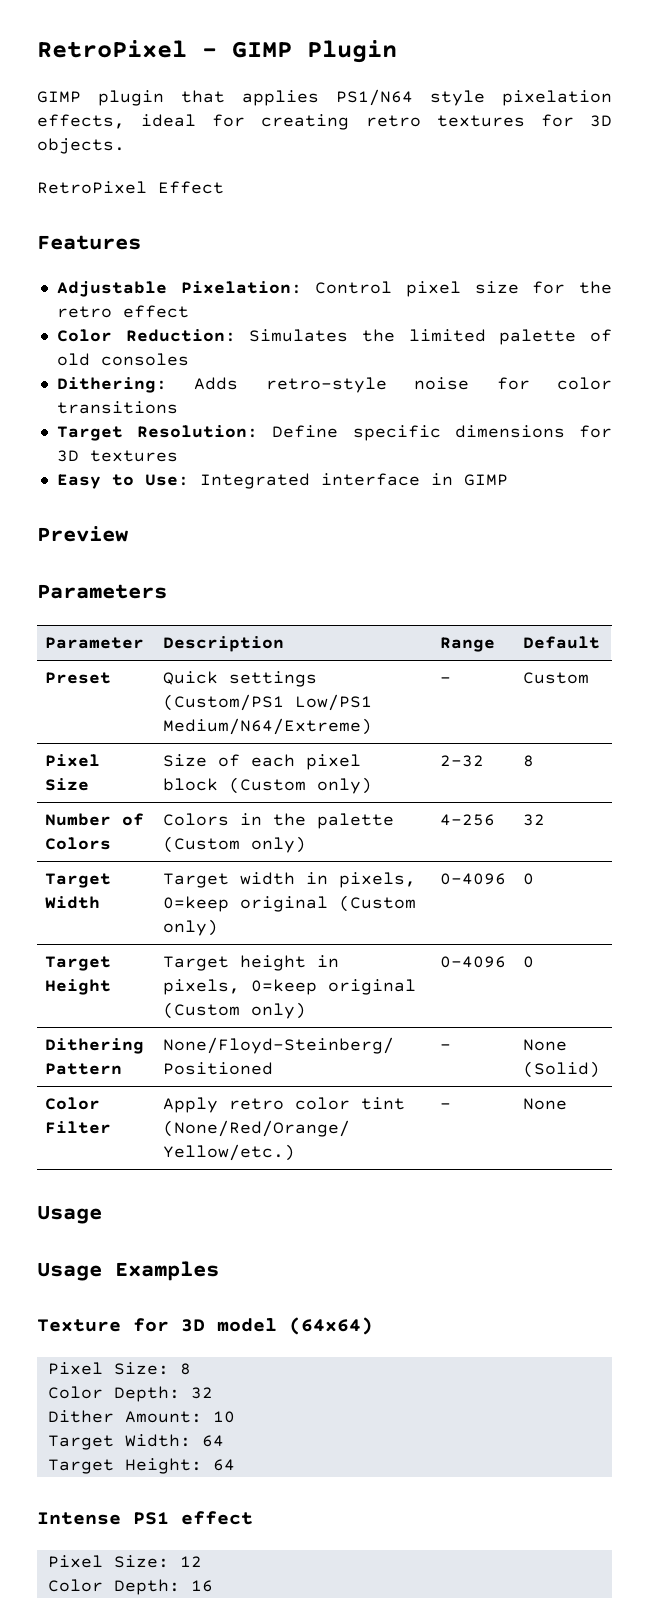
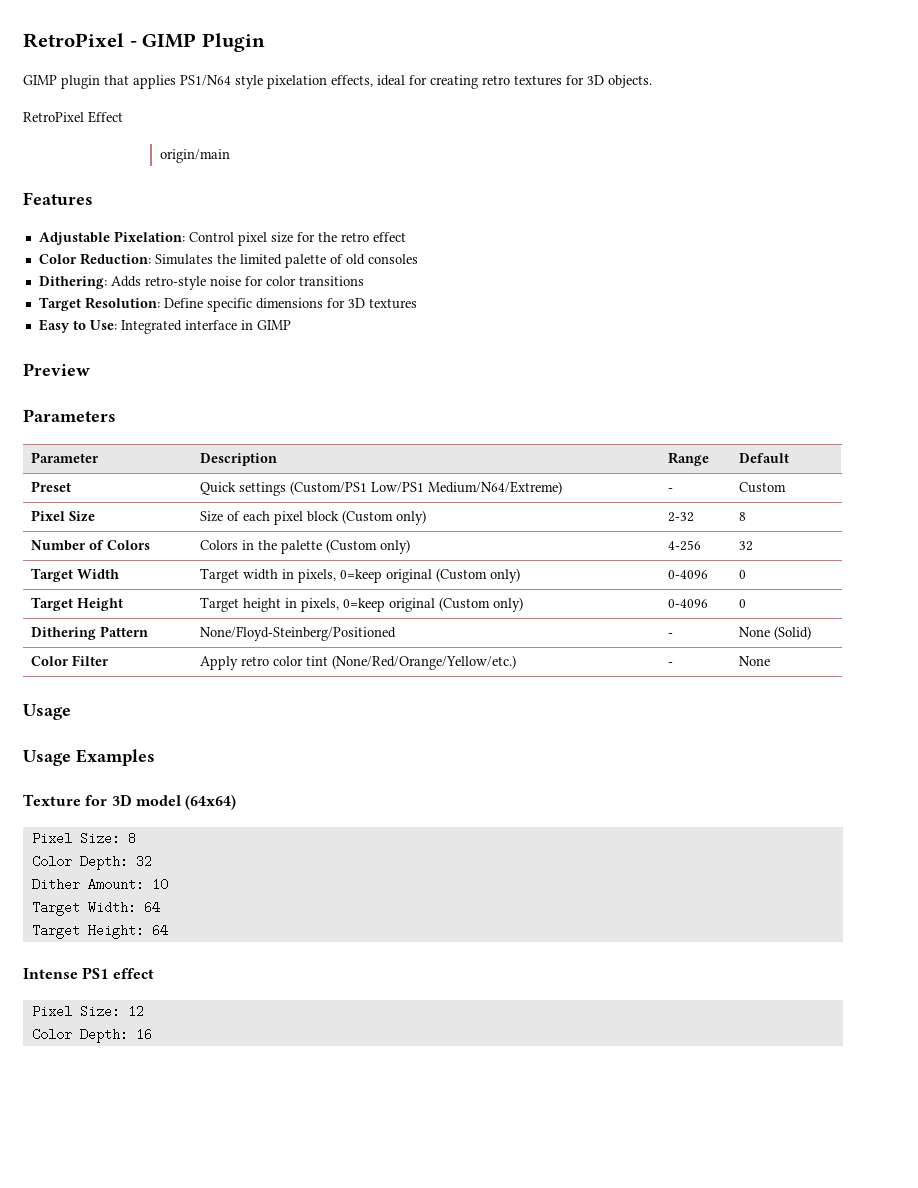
(224, 187) none -> [159,149,230,163] // origin/main

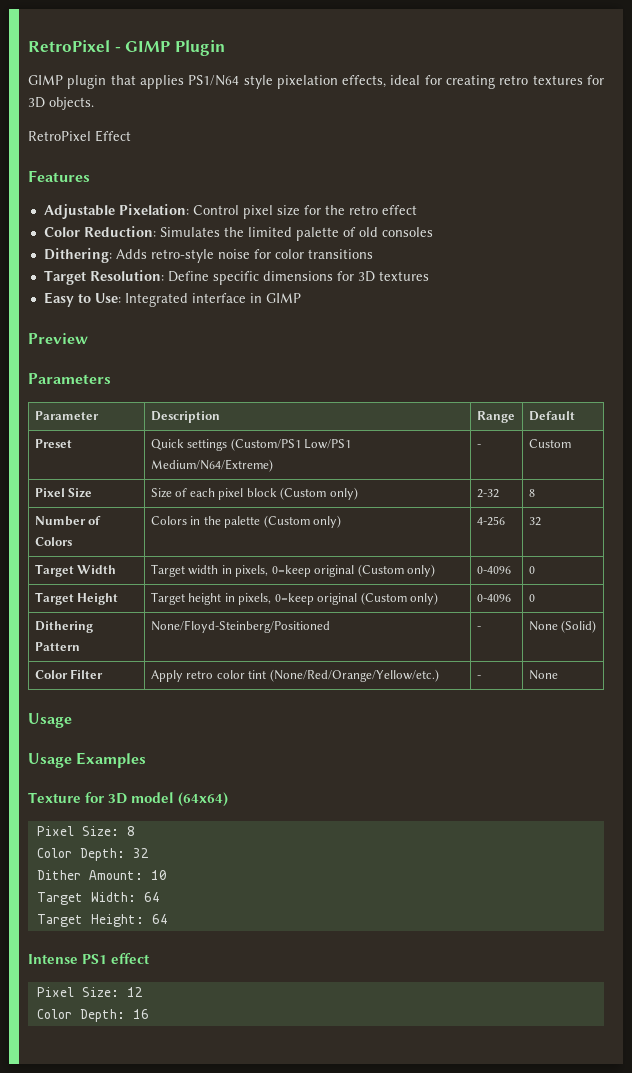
[159,149,230,163] // origin/main -> (131, 136) none

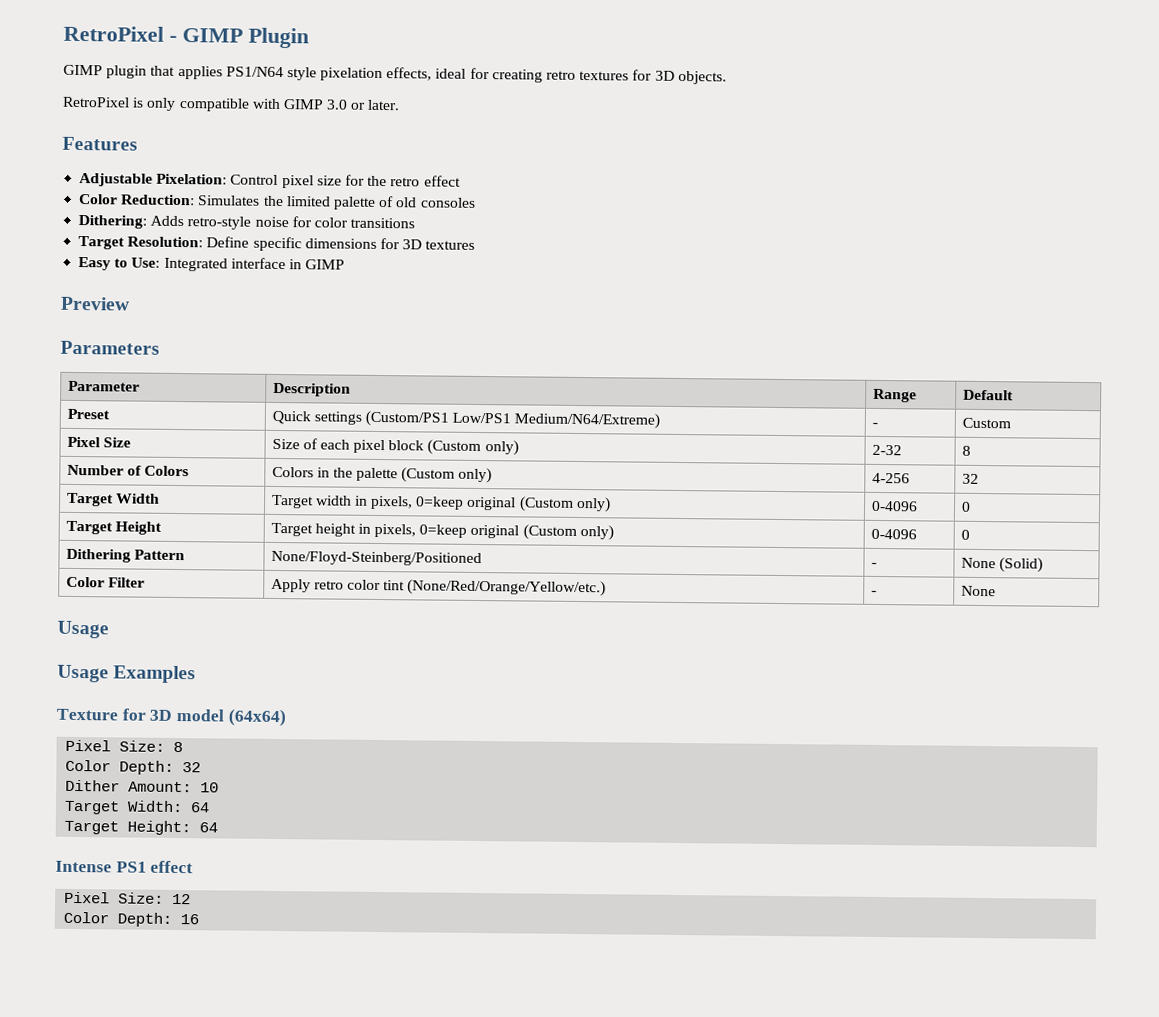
[95,130,131,142] Effect -> [132,97,401,112] is only compatible with GIMP 3.0 or later.

